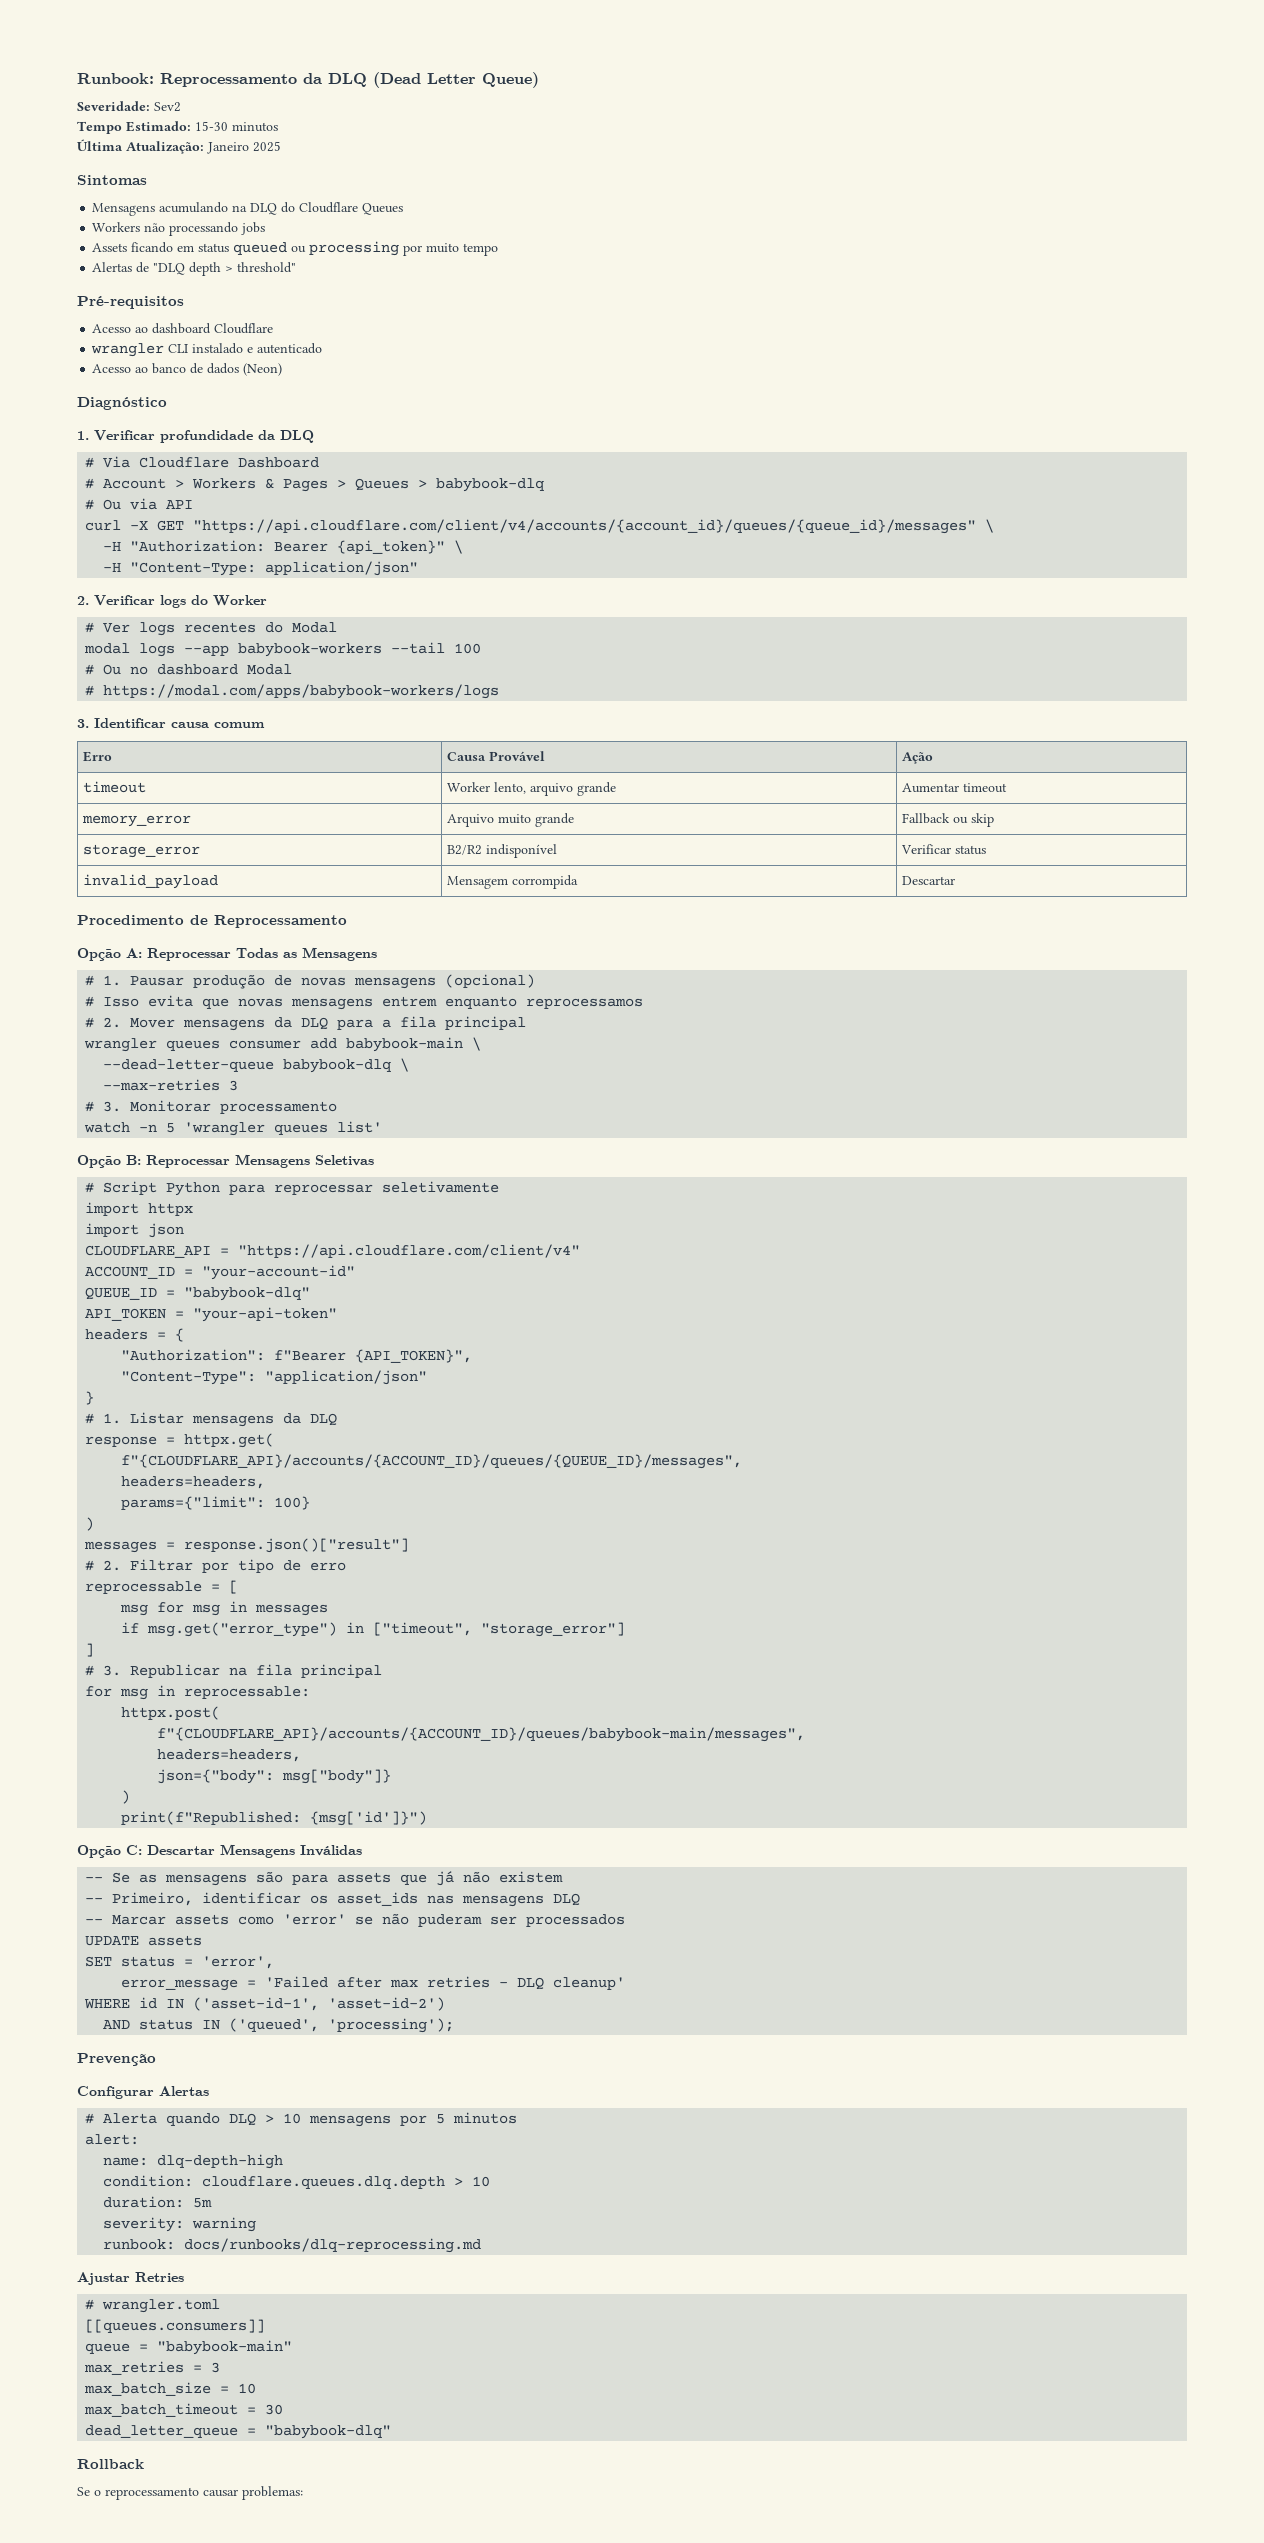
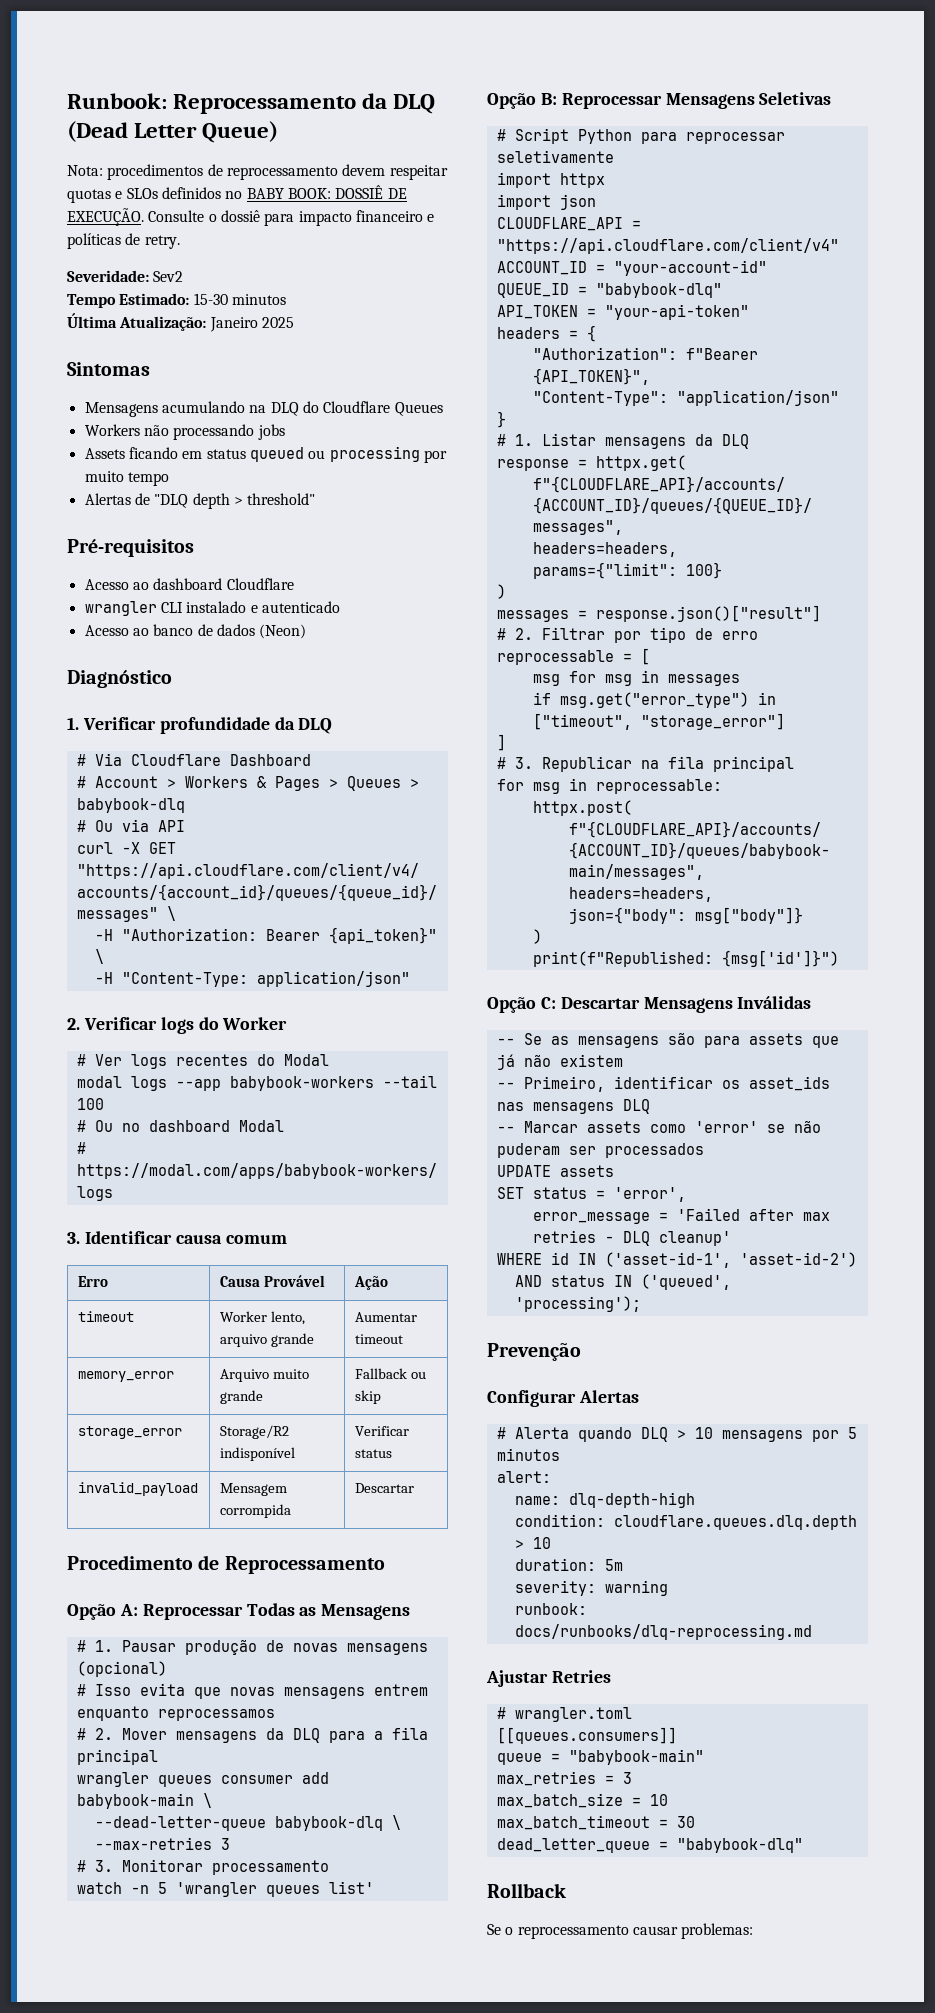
(539, 80) none -> [67,164,448,180] [67,185,407,203] [67,208,435,226] [67,233,180,249] // Nota: procedimentos de reprocessamento devem respeitar quotas e SLOs definidos no BABY BOOK: DOSSIÊ DE EXECUÇÃO. Consulte o dossiê para impacto financeiro e políticas de retry.
[446,845,482,855] B2/R2 -> [219,1425,289,1439] Storage/R2

